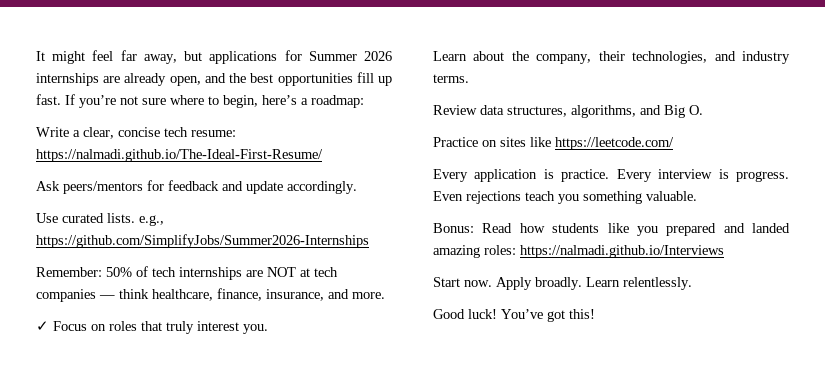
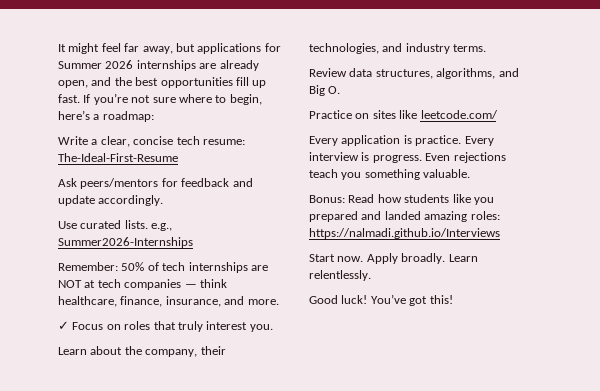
[36,149,323,162] https://nalmadi.github.io/The-Ideal-First-Resume/ -> [58,153,178,162] The-Ideal-First-Resume
[36,234,369,248] https://github.com/SimplifyJobs/Summer2026-Internships -> [58,237,193,248] Summer2026-Internships
[555,137,674,150] https://leetcode.com/ -> [420,110,498,119] leetcode.com/

